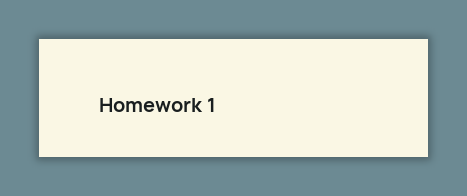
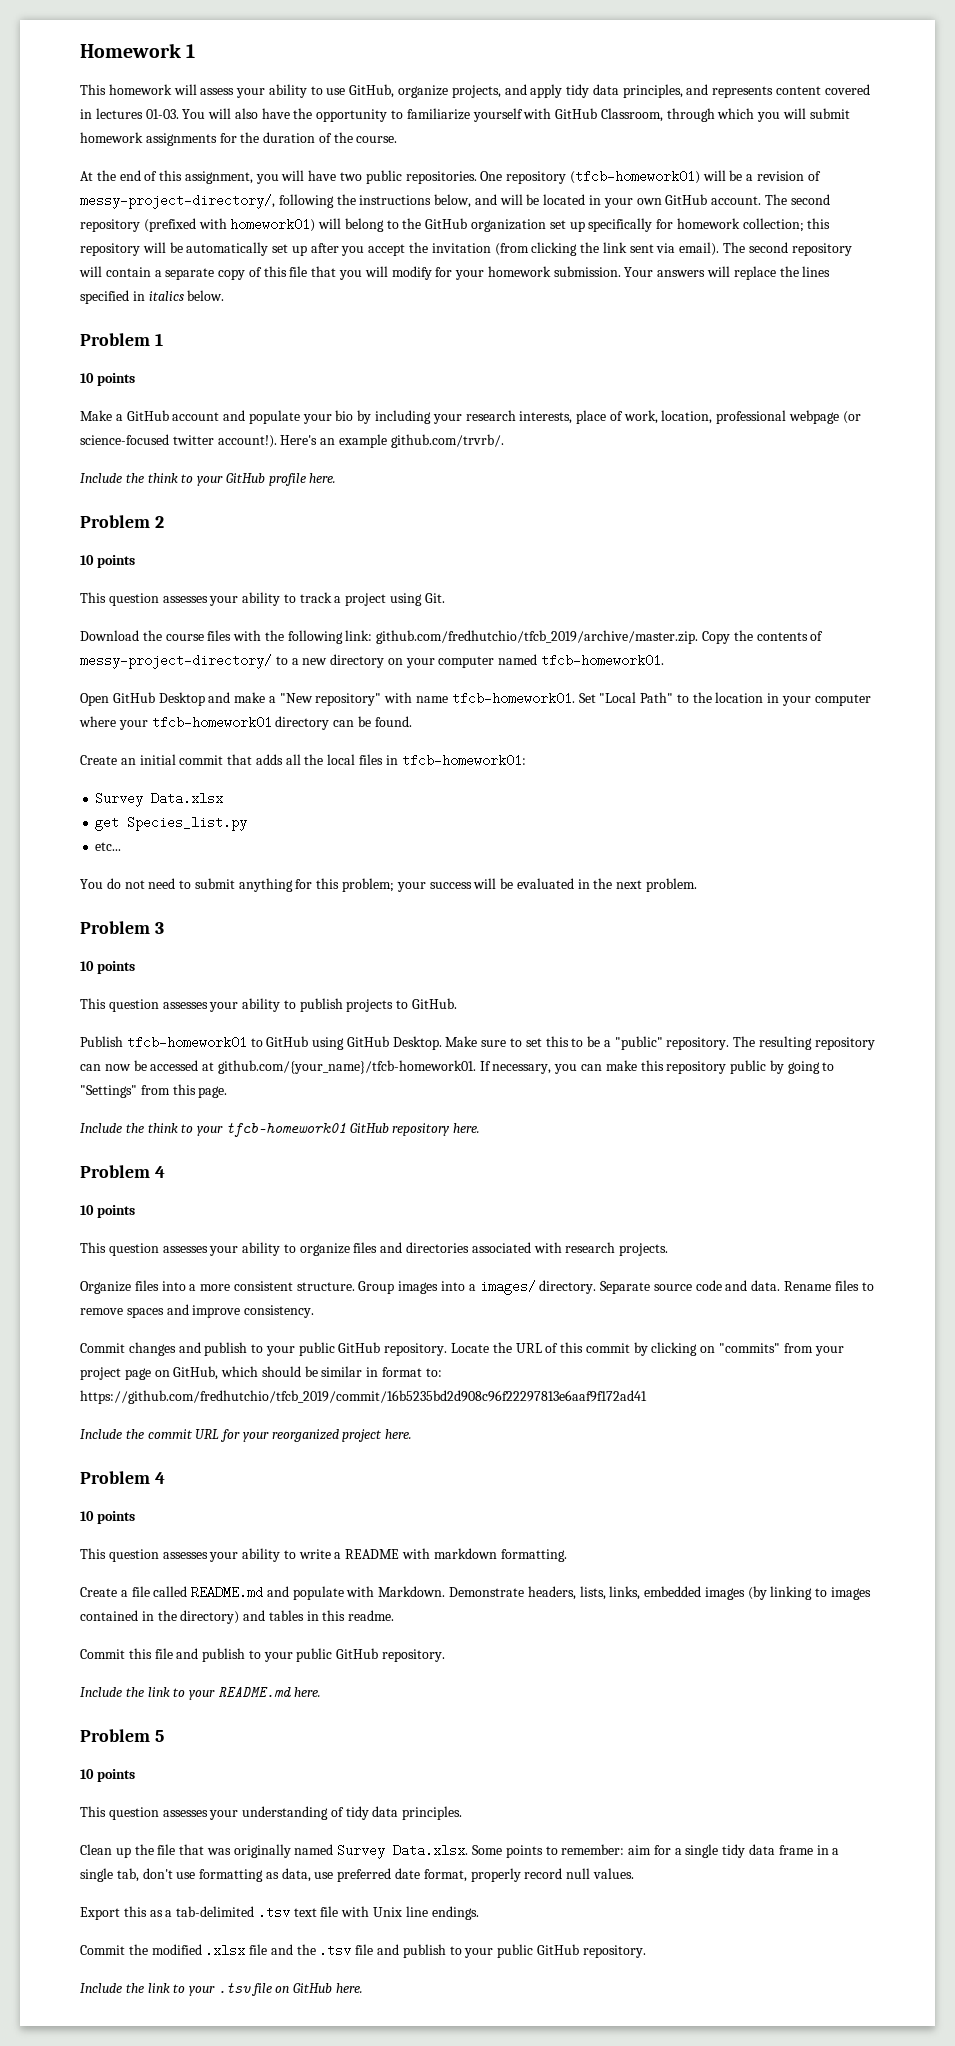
(217, 105) none -> [80,84,870,98] [80,108,850,122] [80,132,398,146] [80,170,821,184] [80,194,830,209] [80,218,831,232] [80,242,852,256] [79,266,831,280] [80,290,225,304] [80,333,163,346] [80,373,135,386] [80,410,861,424] [80,434,504,448] [80,473,337,486] [80,515,164,528] [80,555,135,568] [80,592,445,606] [80,630,824,644] [80,654,665,669] [80,692,871,706] [79,716,412,730] [80,754,526,767] [95,792,224,807] [95,816,248,831] [95,842,122,851] [80,878,698,892] [80,921,164,934] [80,961,135,974] [80,998,458,1012] [80,1036,875,1050] [80,1060,835,1074] [80,1084,228,1098] [80,1123,481,1137] [80,1165,165,1178] [80,1205,135,1218] [80,1242,669,1256] [80,1280,874,1295] [80,1304,315,1318] [80,1342,844,1356] [80,1366,442,1380] [80,1390,647,1404] [80,1429,413,1442] [80,1471,165,1484] [80,1511,135,1524] [80,1548,567,1562] [80,1586,872,1600] [80,1610,395,1624] [80,1648,446,1662] [80,1687,321,1700] [80,1729,164,1742] [80,1769,135,1782] [80,1806,463,1820] [80,1844,840,1859] [80,1868,634,1882] [80,1906,479,1920] [80,1944,646,1958] [80,1983,364,1996] // This homework will assess your ability to use GitHub, organize projects, and apply tidy data principles, and represents content covered in lectures 01-03. You will also have the opportunity to familiarize yourself with GitHub Classroom, through which you will submit homework assignments for the duration of the course. // At the end of this assignment, you will have two public repositories. One repository (tfcb-homework01) will be a revision of messy-project-directory/, following the instructions below, and will be located in your own GitHub account. The second repository (prefixed with homework01) will belong to the GitHub organization set up specifically for homework collection; this repository will be automatically set up after you accept the invitation (from clicking the link sent via email). The second repository will contain a separate copy of this file that you will modify for your homework submission. Your answers will replace the lines specified in italics below. // Problem 1 // 10 points // Make a GitHub account and populate your bio by including your research interests, place of work, location, professional webpage (or science-focused twitter account!). Here's an example github.com/trvrb/. // Include the think to your GitHub profile here. // Problem 2 // 10 points // This question assesses your ability to track a project using Git. // Download the course files with the following link: github.com/fredhutchio/tfcb_2019/archive/master.zip. Copy the contents of messy-project-directory/ to a new directory on your computer named tfcb-homework01. // Open GitHub Desktop and make a "New repository" with name tfcb-homework01. Set "Local Path" to the location in your computer where your tfcb-homework01 directory can be found. // Create an initial commit that adds all the local files in tfcb-homework01: // Survey Data.xlsx // get Species_list.py // etc... // You do not need to submit anything for this problem; your success will be evaluated in the next problem. // Problem 3 // 10 points // This question assesses your ability to publish projects to GitHub. // Publish tfcb-homework01 to GitHub using GitHub Desktop. Make sure to set this to be a "public" repository. The resulting repository can now be accessed at github.com/{your_name}/tfcb-homework01. If necessary, you can make this repository public by going to "Settings" from this page. // Include the think to your tfcb-homework01 GitHub repository here. // Problem 4 // 10 points // This question assesses your ability to organize files and directories associated with research projects. // Organize files into a more consistent structure. Group images into a images/ directory. Separate source code and data. Rename files to remove spaces and improve consistency. // Commit changes and publish to your public GitHub repository. Locate the URL of this commit by clicking on "commits" from your project page on GitHub, which should be similar in format to: https://github.com/fredhutchio/tfcb_2019/commit/16b5235bd2d908c96f22297813e6aaf9f172ad41 // Include the commit URL for your reorganized project here. // Problem 4 // 10 points // This question assesses your ability to write a README with markdown formatting. // Create a file called README.md and populate with Markdown. Demonstrate headers, lists, links, embedded images (by linking to images contained in the directory) and tables in this readme. // Commit this file and publish to your public GitHub repository. // Include the link to your README.md here. // Problem 5 // 10 points // This question assesses your understanding of tidy data principles. // Clean up the file that was originally named Survey Data.xlsx. Some points to remember: aim for a single tidy data frame in a single tab, don't use formatting as data, use preferred date format, properly record null values. // Export this as a tab-delimited .tsv text file with Unix line endings. // Commit the modified .xlsx file and the .tsv file and publish to your public GitHub repository. // Include the link to your .tsv file on GitHub here.

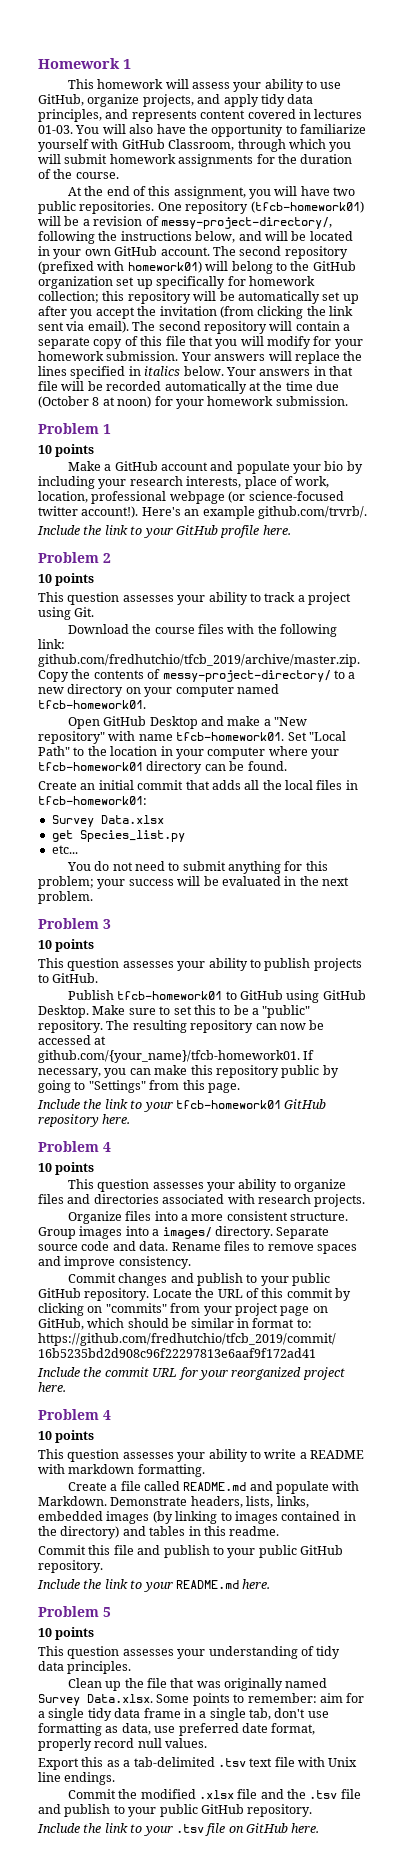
(225, 295) none -> [225,366,353,376] [38,381,339,394] [38,396,348,409] Your answers in that file will be recorded automatically at the time due (October 8 at noon) for your homework submission.
[147,473,178,483] think -> [104,525,128,535] link
[147,1123,178,1133] think -> [104,1099,128,1109] link

